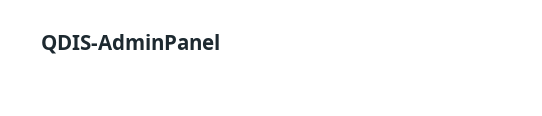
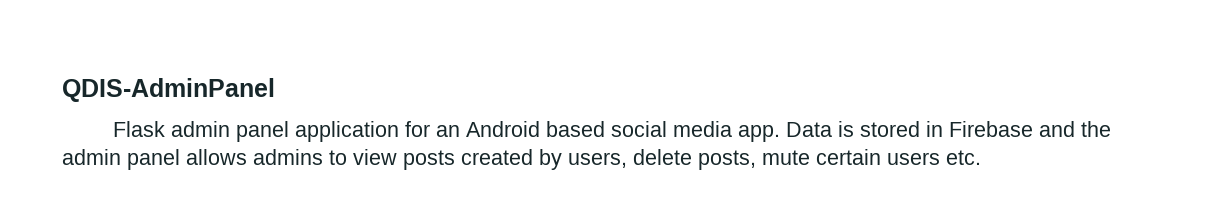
(220, 44) none -> [112,121,1111,142] [62,149,981,170] // Flask admin panel application for an Android based social media app. Data is stored in Firebase and the admin panel allows admins to view posts created by users, delete posts, mute certain users etc.

